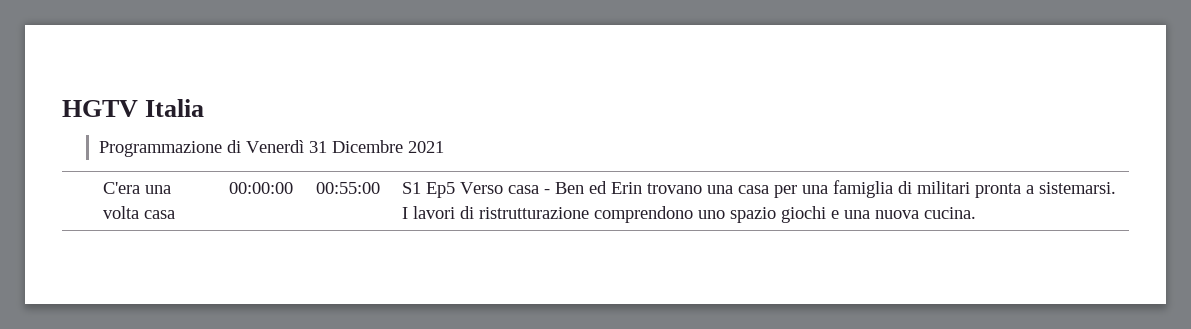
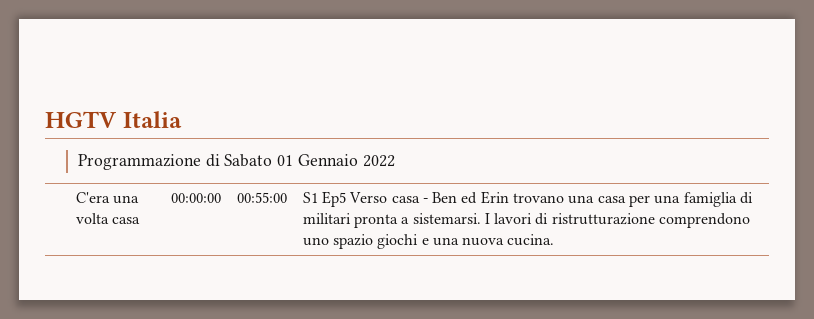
[245,140,444,153] Venerdì 31 Dicembre 2021 -> [224,154,395,167] Sabato 01 Gennaio 2022

